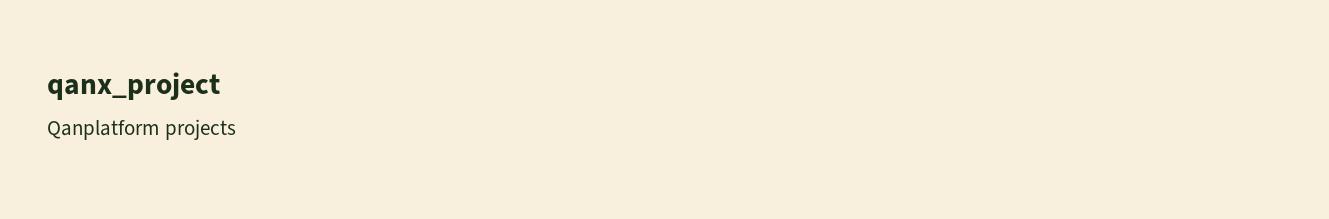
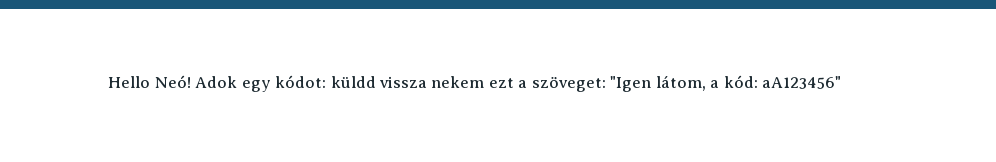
[47,72,220,100] [47,119,236,140] qanx_project // Qanplatform projects -> [108,75,842,92] Hello Neó! Adok egy kódot: küldd vissza nekem ezt a szöveget: "Igen látom, a kód: aA123456"

